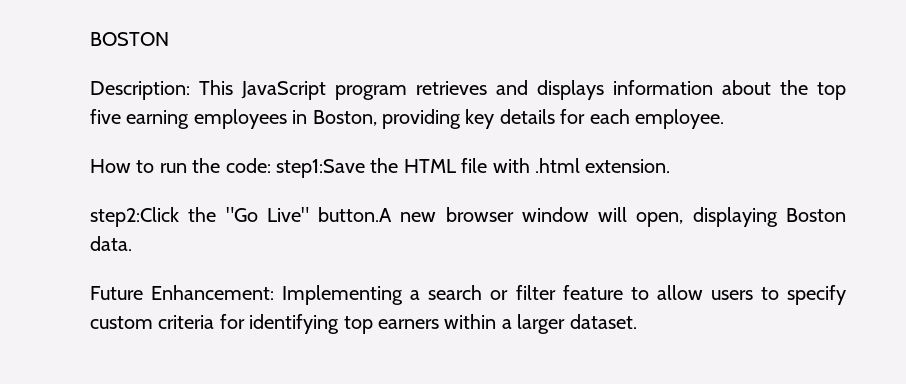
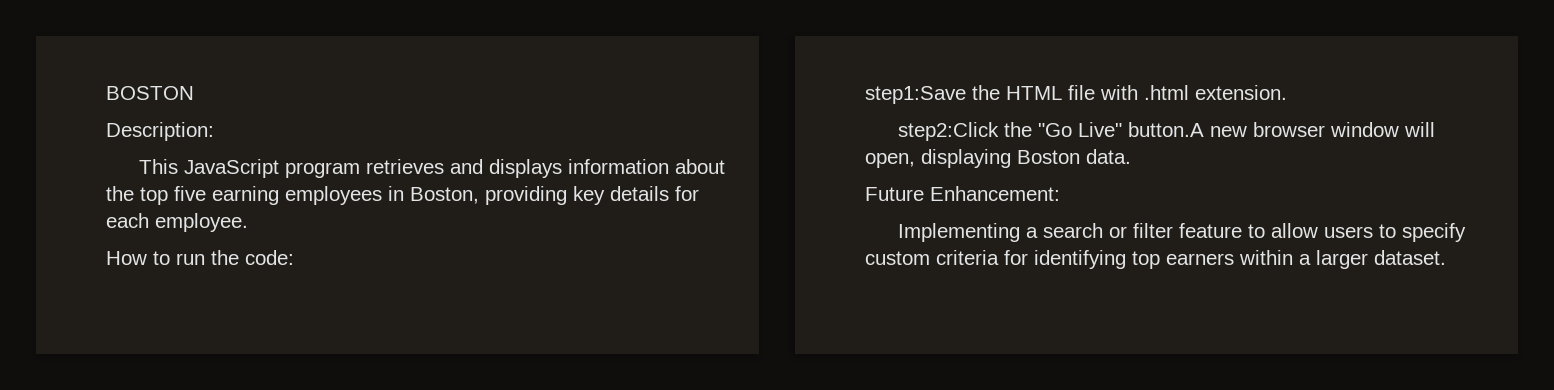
(190, 90) none -> (214, 131) //
(271, 165) none -> (294, 257) //
(275, 292) none -> (1060, 193) //

